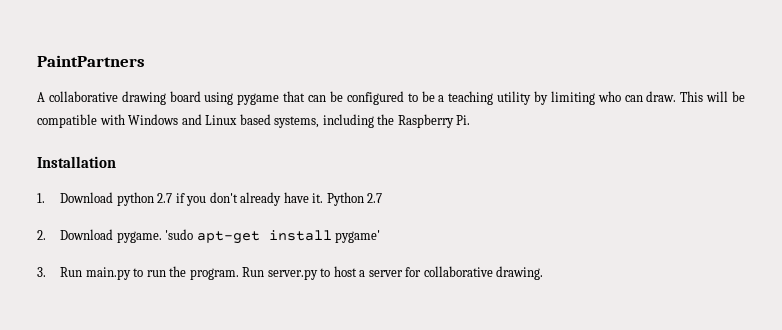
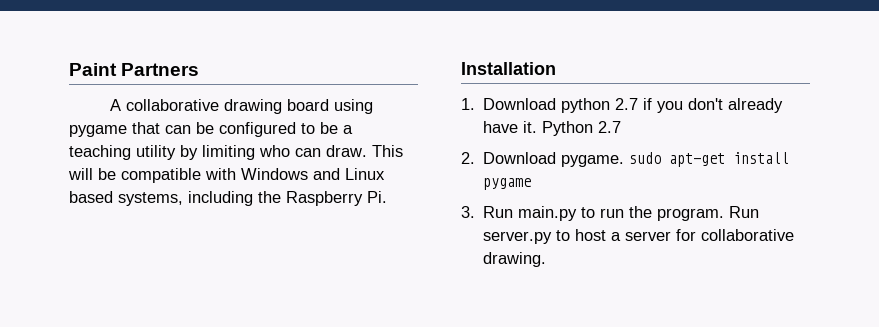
[37,55,145,67] PaintPartners -> [69,63,200,76] Paint Partners
[165,229,194,240] 'sudo -> [629,152,662,164] sudo
[335,230,381,243] pygame' -> [483,178,532,190] pygame

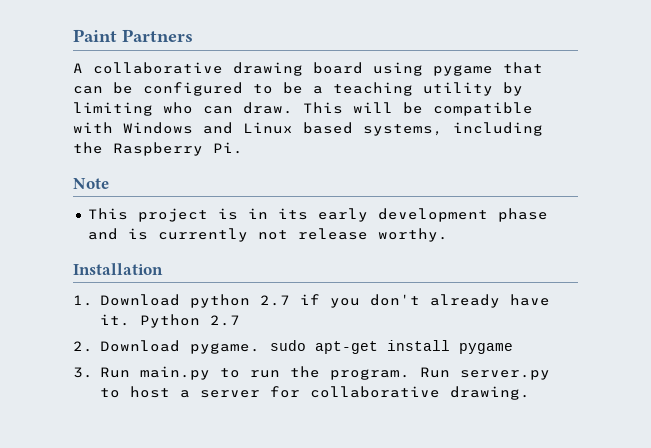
(387, 197) none -> [73,178,109,189] [87,208,548,222] [87,228,448,242] // Note // This project is in its early development phase and is currently not release worthy.

